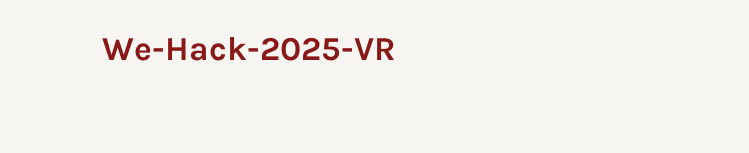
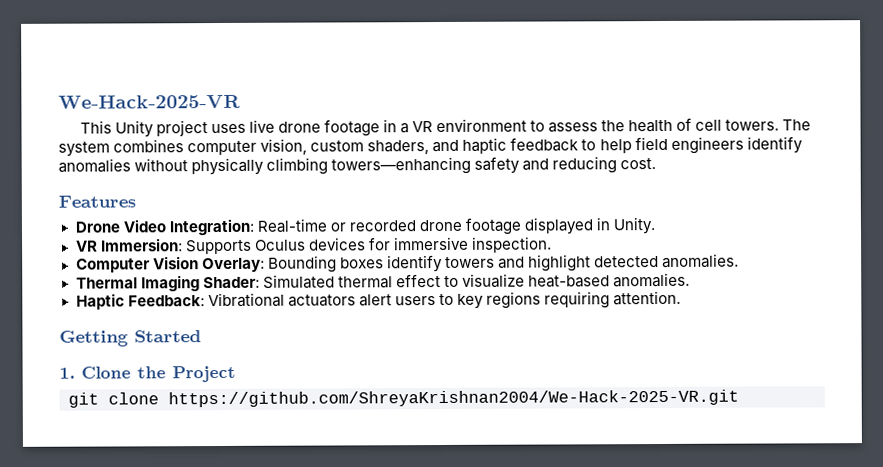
(396, 49) none -> [79,117,812,138] [58,136,803,157] [58,156,657,176] [58,195,136,208] [74,217,656,236] [75,236,552,255] [75,253,739,273] [75,272,690,292] [75,290,681,310] [59,330,201,347] [59,365,236,383] [68,389,739,408] // This Unity project uses live drone footage in a VR environment to assess the health of cell towers. The system combines computer vision, custom shaders, and haptic feedback to help field engineers identify anomalies without physically climbing towers—enhancing safety and reducing cost. // Features // Drone Video Integration: Real-time or recorded drone footage displayed in Unity. // VR Immersion: Supports Oculus devices for immersive inspection. // Computer Vision Overlay: Bounding boxes identify towers and highlight detected anomalies. // Thermal Imaging Shader: Simulated thermal effect to visualize heat-based anomalies. // Haptic Feedback: Vibrational actuators alert users to key regions requiring attention. // Getting Started // 1. Clone the Project // git clone https://github.com/ShreyaKrishnan2004/We-Hack-2025-VR.git

